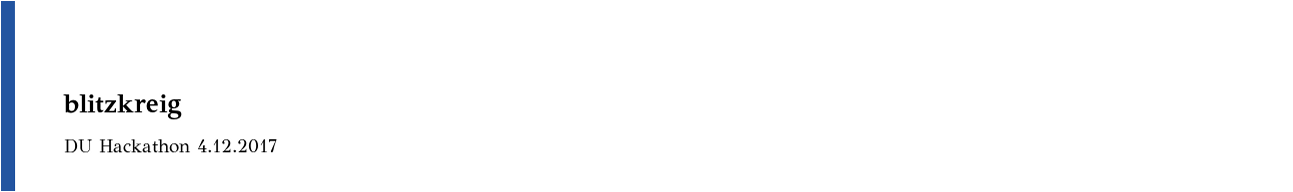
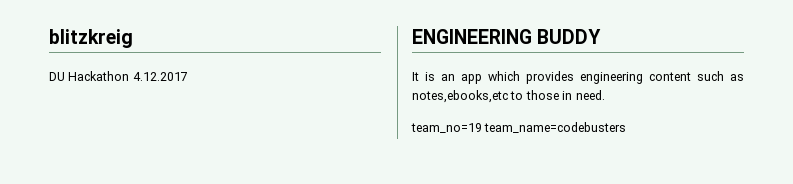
(278, 146) none -> [412,29,602,44] [412,71,744,84] [412,90,605,103] [411,122,627,133] // ENGINEERING BUDDY // It is an app which provides engineering content such as notes,ebooks,etc to those in need. // team_no=19 team_name=codebusters

